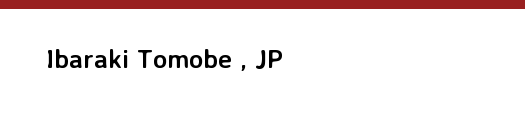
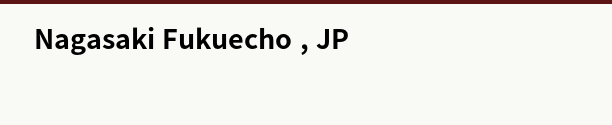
[46,49,232,68] Ibaraki Tomobe -> [34,27,293,55] Nagasaki Fukuecho

